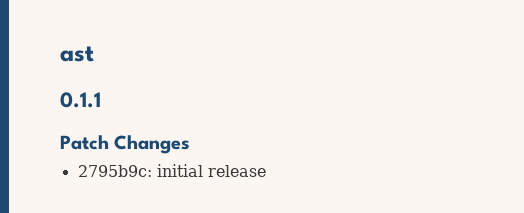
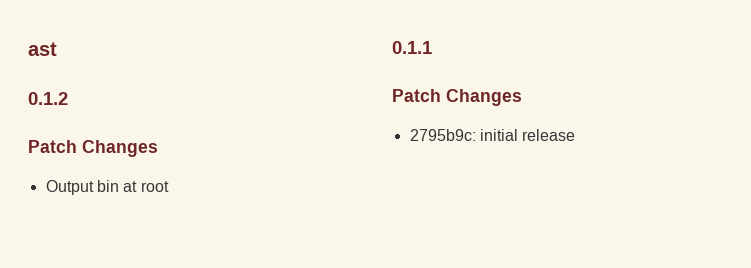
(94, 54) none -> [28,92,68,105] [28,140,158,157] [45,180,169,195] // 0.1.2 // Patch Changes // Output bin at root

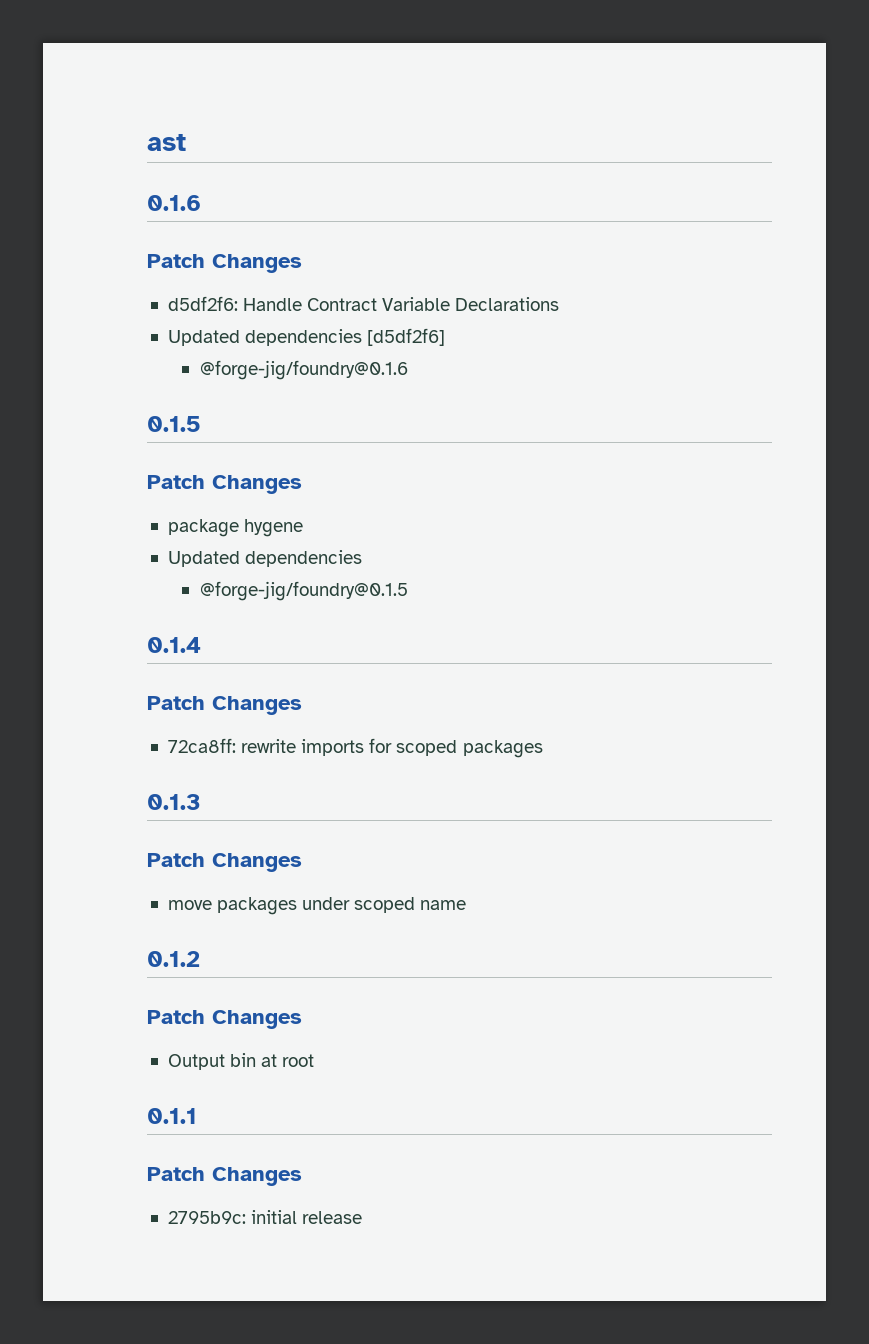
(57, 49) none -> [147,195,201,211] [147,254,302,273] [167,296,560,311] [167,328,446,346] [199,360,408,380] [147,416,201,432] [147,475,302,494] [167,519,304,537] [167,550,363,567] [199,581,408,601] [147,637,201,653] [147,696,302,715] [167,738,543,758] [147,794,201,810] [147,853,302,872] [167,897,467,915] // 0.1.6 // Patch Changes // d5df2f6: Handle Contract Variable Declarations // Updated dependencies [d5df2f6] // @forge-jig/foundry@0.1.6 // 0.1.5 // Patch Changes // package hygene // Updated dependencies // @forge-jig/foundry@0.1.5 // 0.1.4 // Patch Changes // 72ca8ff: rewrite imports for scoped packages // 0.1.3 // Patch Changes // move packages under scoped name

